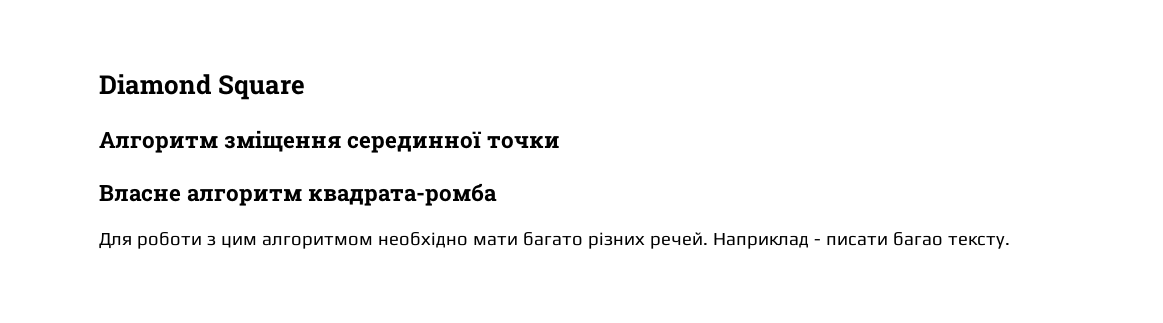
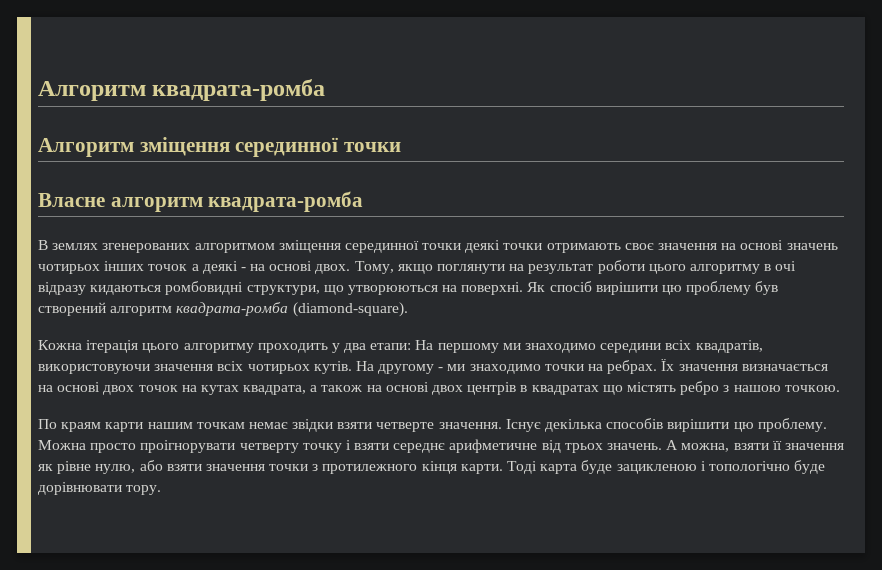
[99,74,306,100] Diamond Square -> [38,79,326,101] Алгоритм квадрата-ромба
[99,232,1010,249] Для роботи з цим алгоритмом необхідно мати багато різних речей. Наприклад - писати багао тексту. -> [38,240,838,253] [38,260,797,274] [38,281,779,295] [38,302,408,317] [38,340,763,353] [38,359,828,374] [38,381,840,395] [38,418,827,432] [38,439,844,453] [38,460,826,474] [38,482,162,495] В землях згенерованих алгоритмом зміщення серединної точки деякі точки отримають своє значення на основі значень чотирьох інших точок а деякі - на основі двох. Тому, якщо поглянути на результат роботи цього алгоритму в очі відразу кидаються ромбовидні структури, що утворюються на поверхні. Як спосіб вирішити цю проблему був створений алгоритм квадрата-ромба (diamond-square). // Кожна ітерація цього алгоритму проходить у два етапи: На першому ми знаходимо середини всіх квадратів, використовуючи значення всіх чотирьох кутів. На другому - ми знаходимо точки на ребрах. Їх значення визначається на основі двох точок на кутах квадрата, а також на основі двох центрів в квадратах що містять ребро з нашою точкою. // По краям карти нашим точкам немає звідки взяти четверте значення. Існує декілька способів вирішити цю проблему. Можна просто проігнорувати четверту точку і взяти середнє арифметичне від трьох значень. А можна, взяти її значення як рівне нулю, або взяти значення точки з протилежного кінця карти. Тоді карта буде зацикленою і топологічно буде дорівнювати тору.

